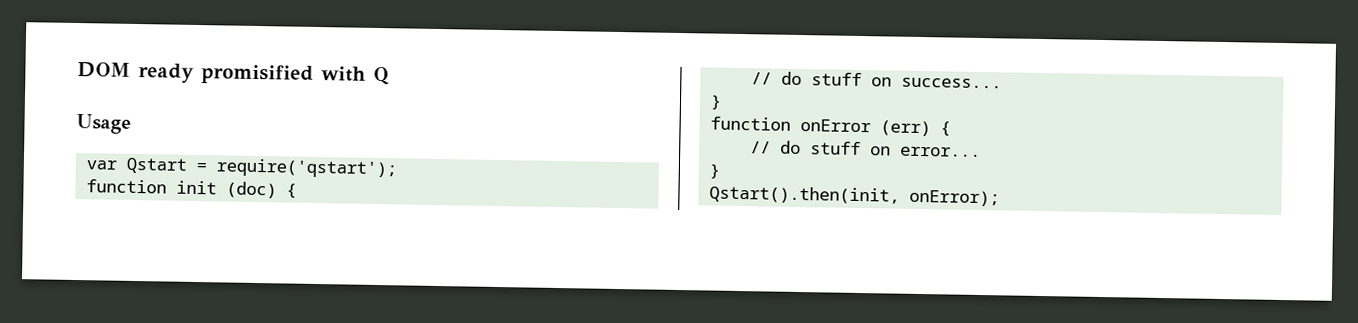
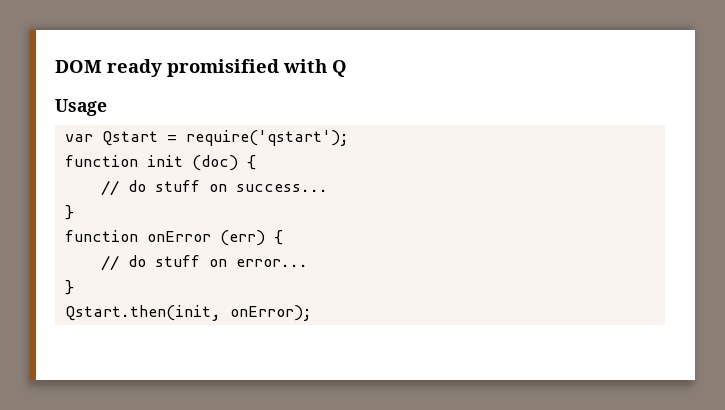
[708,185,900,205] Qstart().then(init, -> [64,305,221,321] Qstart.then(init,

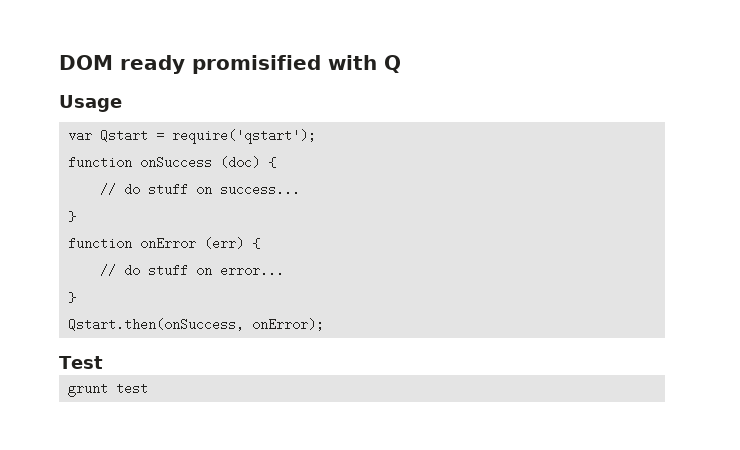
[146,155,183,167] init -> [139,156,212,169] onSuccess
[64,305,221,321] Qstart.then(init, -> [67,318,244,331] Qstart.then(onSuccess,
(312, 313) none -> [59,356,103,369] [67,382,148,397] // Test // grunt test

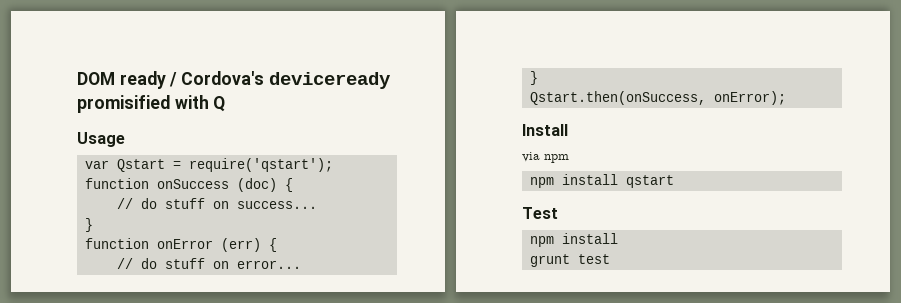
(185, 64) none -> [169,71,391,89] / Cordova's deviceready
(324, 324) none -> [522,124,568,136] [522,152,569,163] [529,174,674,188] // Install // via npm // npm install qstart
(103, 362) none -> [529,233,618,247] // npm install

